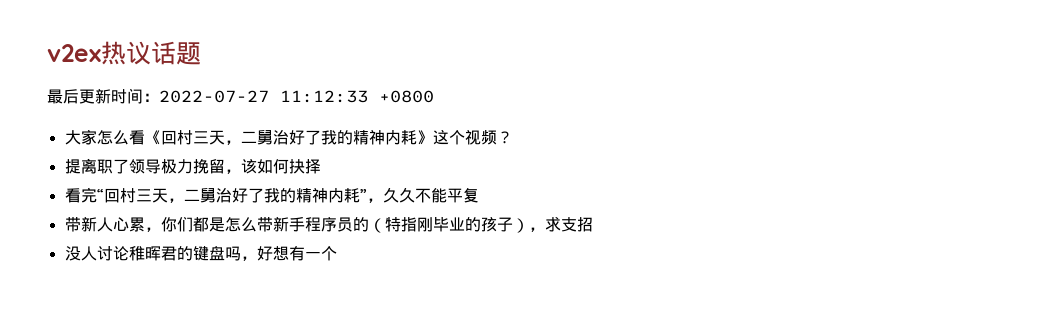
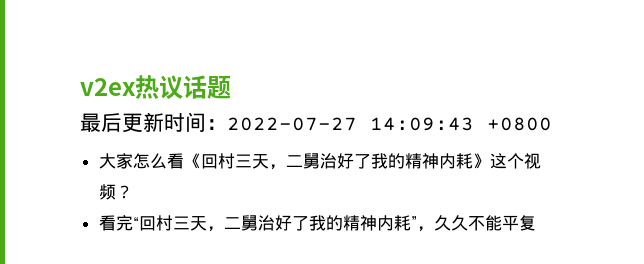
[280,90,368,103] 11:12:33 -> [370,117,474,131] 14:09:43
[64,158,321,174] // 提离职了领导极力挽留，该如何抉择 -> (133, 192) none
[64,216,593,233] [64,246,337,261] // 带新人心累，你们都是怎么带新手程序员的（特指刚毕业的孩子），求支招 // 没人讨论稚晖君的键盘吗，好想有一个 -> (536, 223) none

